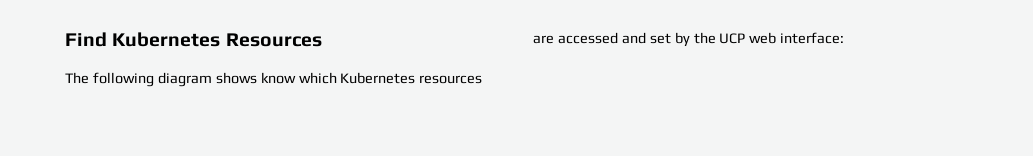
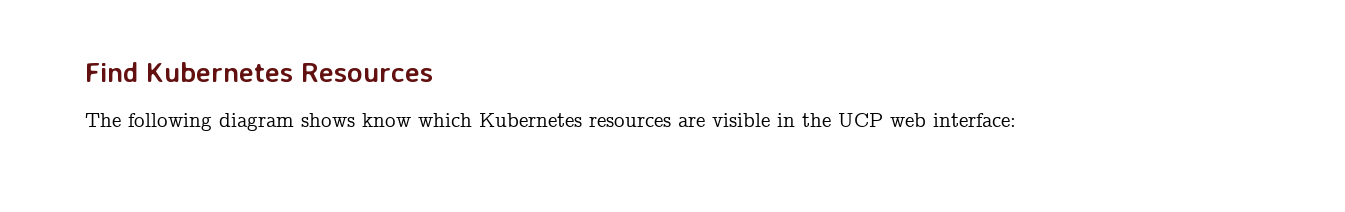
[557,32,690,47] accessed and set by -> [712,113,795,127] visible in

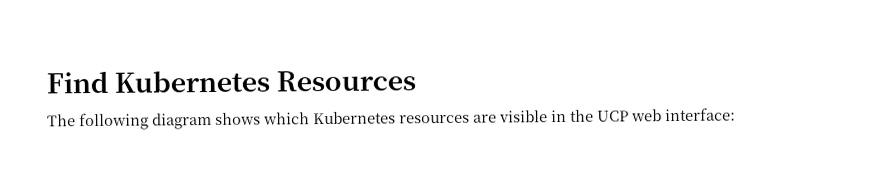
[362,113,411,127] know -> (261, 118) none

